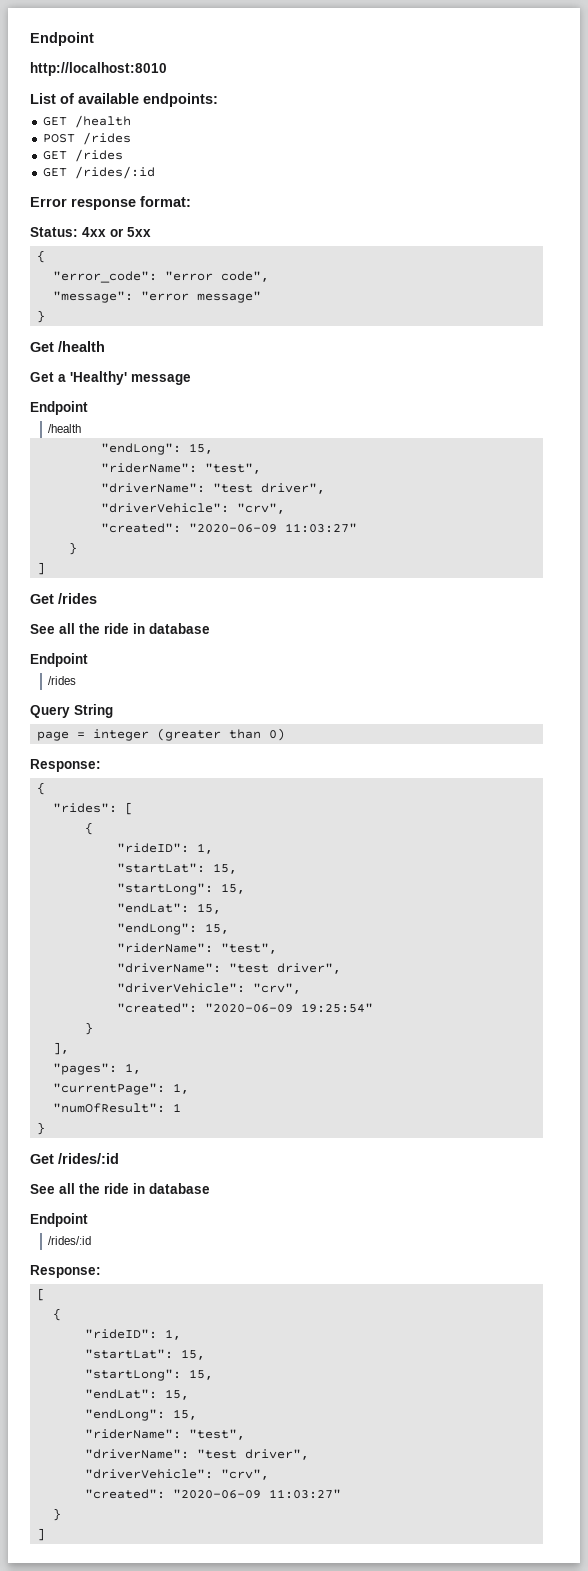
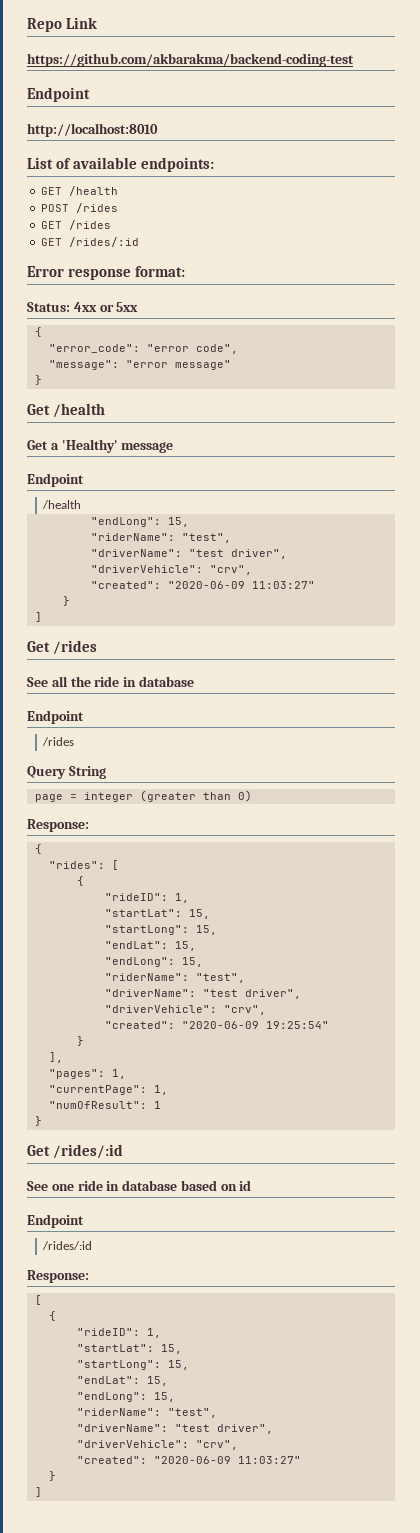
(30, 39) none -> [27,17,98,32] [27,53,354,67] Repo Link // https://github.com/akbarakma/backend-coding-test //
[59,1183,210,1194] all the ride in database -> [51,1180,252,1191] one ride in database based on id

